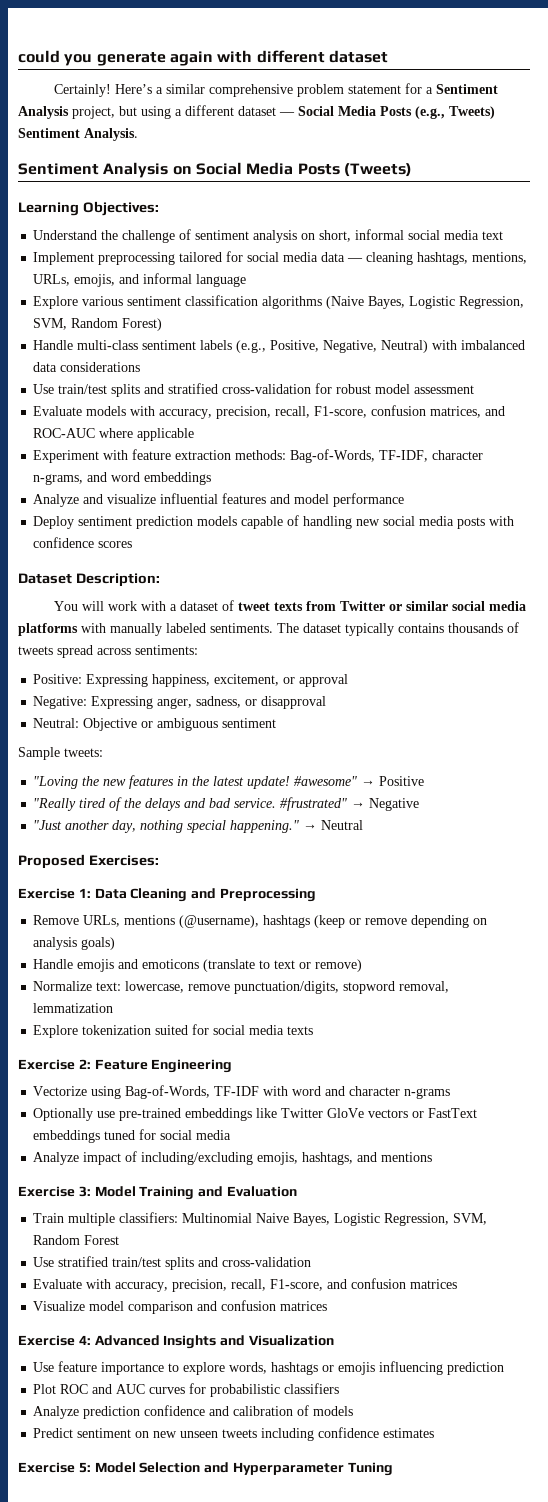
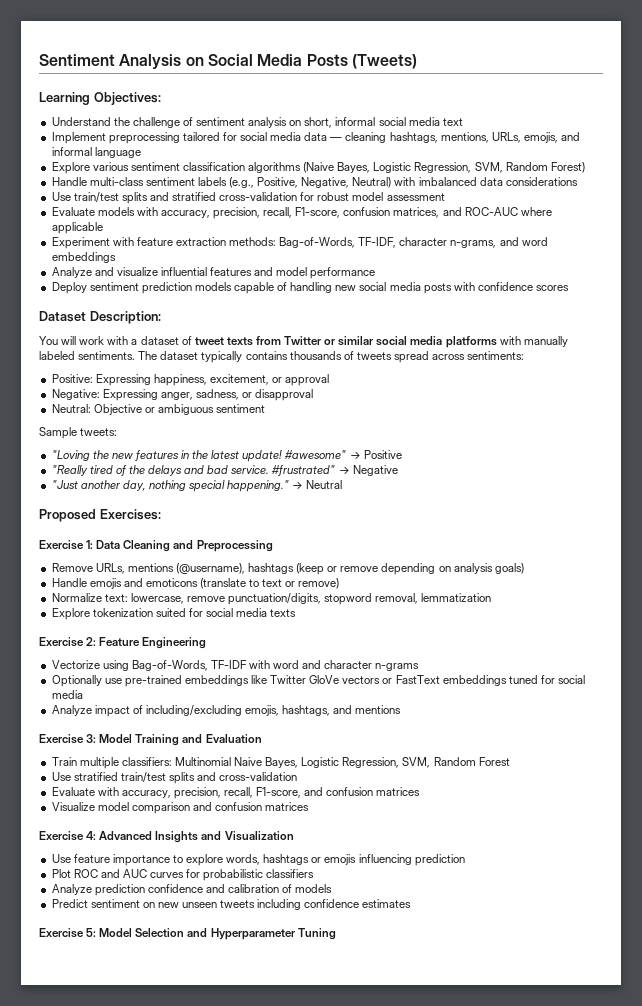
[18,50,388,66] [53,83,498,97] [18,105,495,119] [18,128,138,141] could you generate again with different dataset // Certainly! Here’s a similar comprehensive problem statement for a Sentiment Analysis project, but using a different dataset — Social Media Posts (e.g., Tweets) Sentiment Analysis. // -> (39, 60) none

